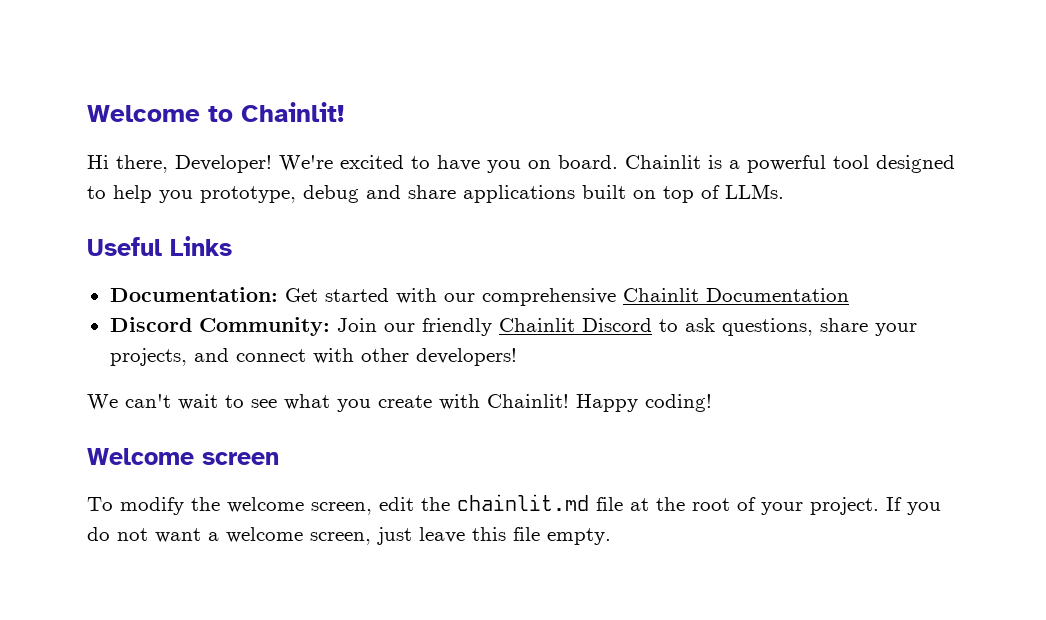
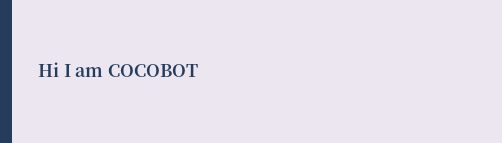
[87,102,344,122] [87,155,955,173] [87,184,784,203] [87,236,232,256] [109,287,849,306] [109,317,917,336] [109,348,517,366] [87,394,712,412] [87,448,279,465] [87,494,941,515] [87,527,611,545] Welcome to Chainlit! // Hi there, Developer! We're excited to have you on board. Chainlit is a powerful tool designed to help you prototype, debug and share applications built on top of LLMs. // Useful Links // Documentation: Get started with our comprehensive Chainlit Documentation // Discord Community: Join our friendly Chainlit Discord to ask questions, share your projects, and connect with other developers! // We can't wait to see what you create with Chainlit! Happy coding! // Welcome screen // To modify the welcome screen, edit the chainlit.md file at the root of your project. If you do not want a welcome screen, just leave this file empty. -> [38,62,199,77] Hi I am COCOBOT

